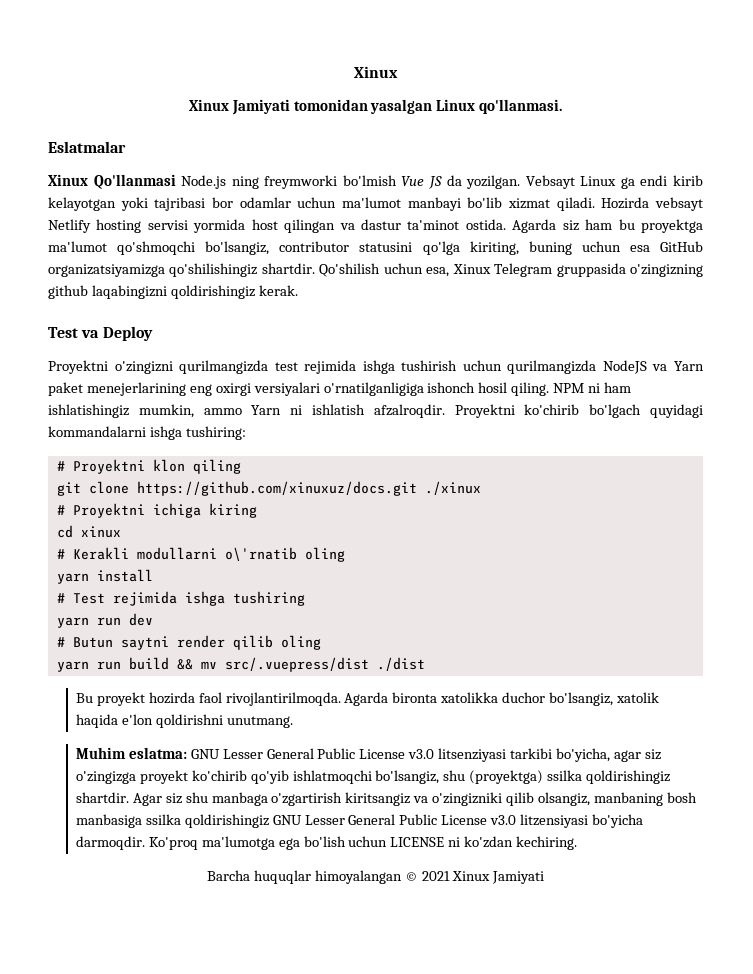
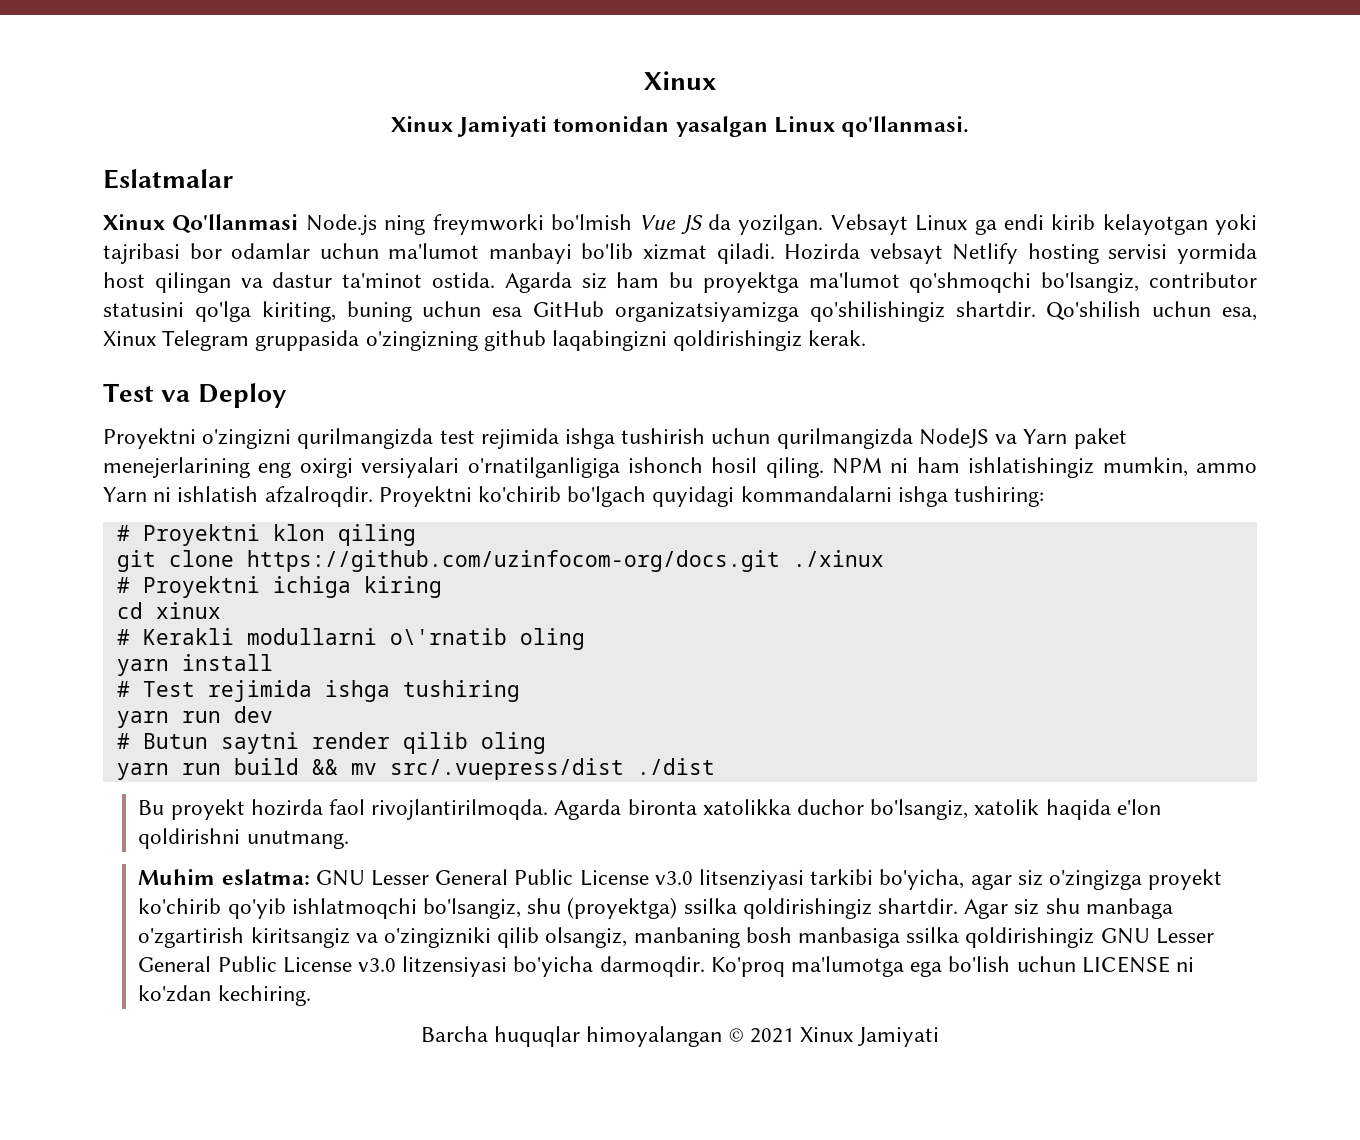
[136,481,417,496] https://github.com/xinuxuz/docs.git -> [246,550,780,572] https://github.com/uzinfocom-org/docs.git

